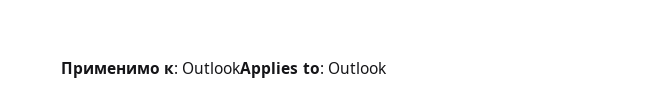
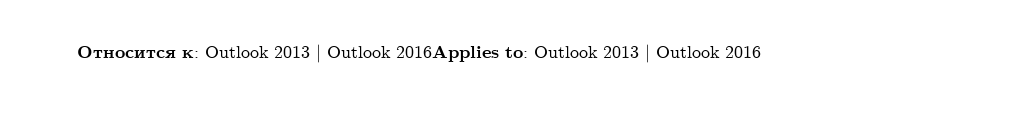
[61,62,387,78] Применимо к: OutlookApplies to: Outlook -> [77,44,761,63] Относится к: Outlook 2013 | Outlook 2016Applies to: Outlook 2013 | Outlook 2016

